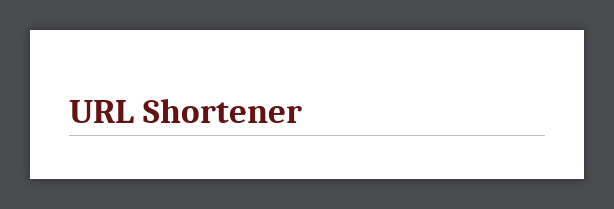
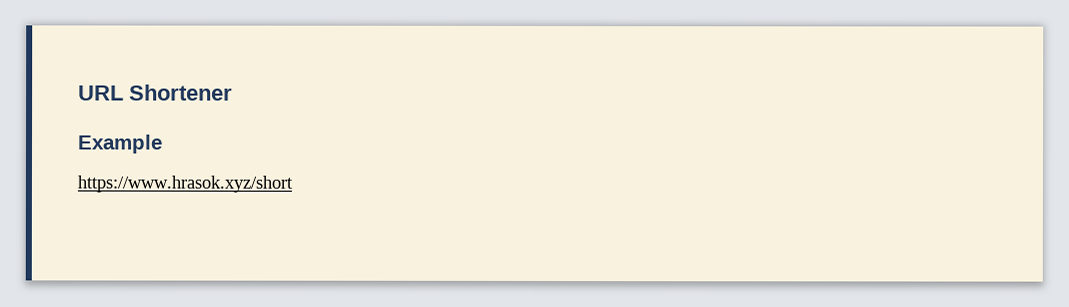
(303, 110) none -> [77,134,163,154] [77,175,293,193] // Example // https://www.hrasok.xyz/short

